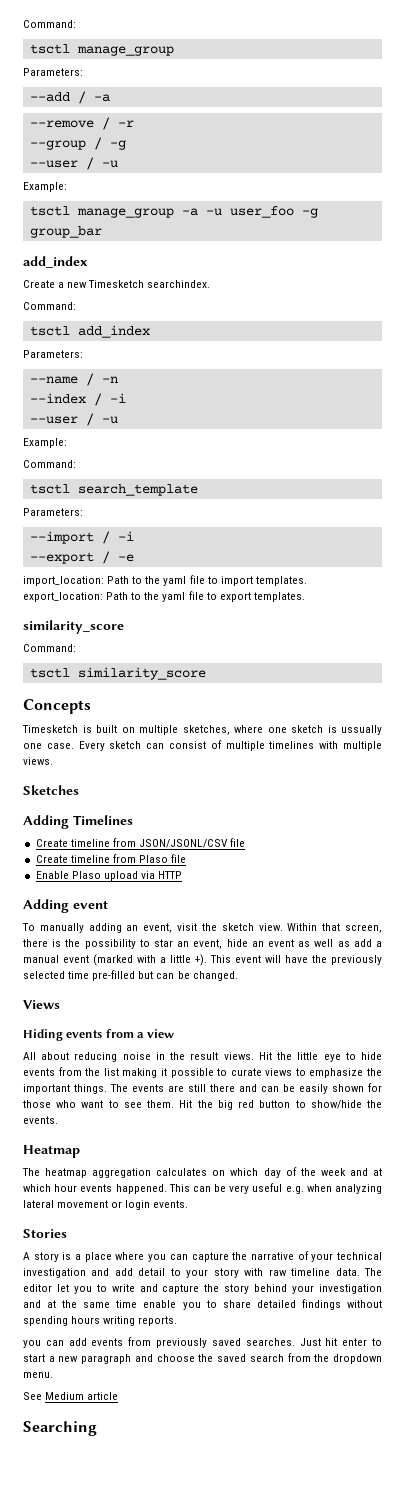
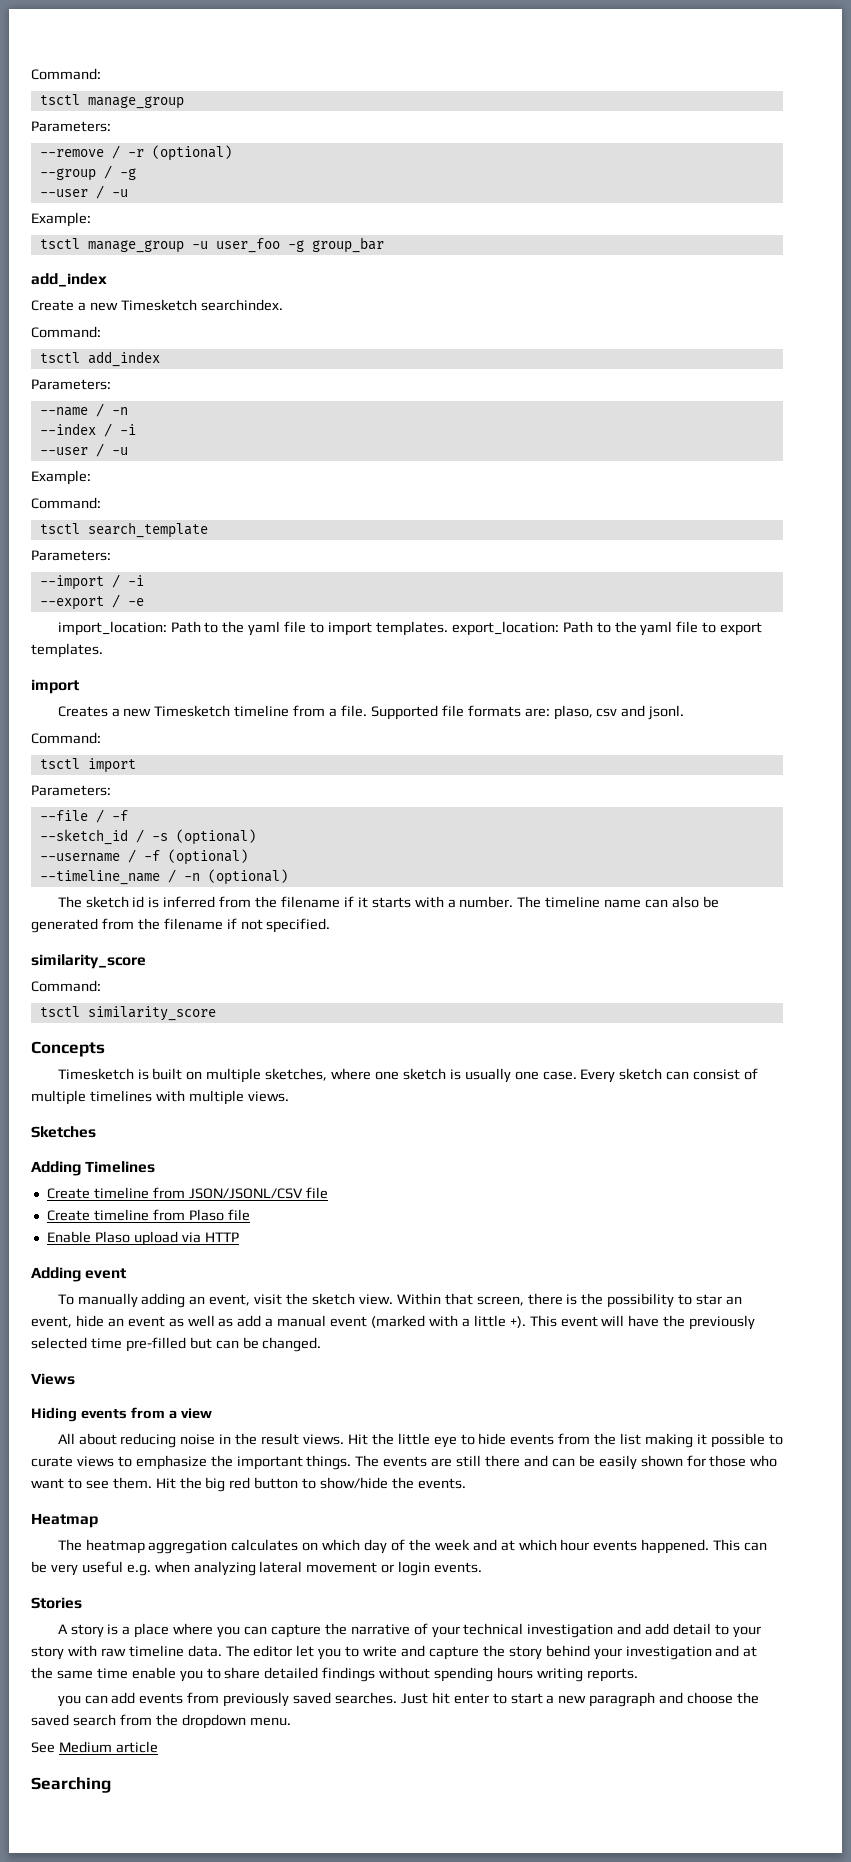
[29,91,110,104] // --add / -a -> (111, 126) none
(134, 123) none -> [151,145,232,161] (optional)
[181,208,198,216] -a -> (184, 246) none
(305, 597) none -> [31,679,79,694] [57,705,685,720] [31,732,101,744] [39,758,136,773] [31,785,111,796] [39,809,128,823] [39,829,256,845] [39,849,248,865] [39,869,288,885] [57,896,719,908] [31,918,331,933] // import // Creates a new Timesketch timeline from a file. Supported file formats are: plaso, csv and jsonl. // Command: // tsctl import // Parameters: // --file / -f // --sketch_id / -s (optional) // --username / -f (optional) // --timeline_name / -n (optional) // The sketch id is inferred from the filename if it starts with a number. The timeline name can also be generated from the filename if not specified.
[341,725,382,735] ussually -> [464,1068,511,1083] usually

